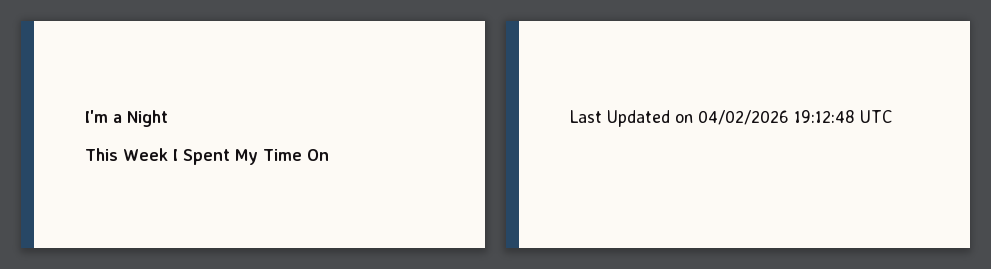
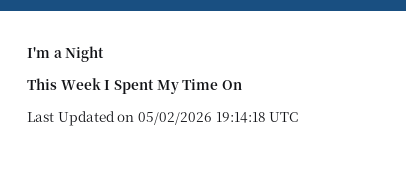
[698,110,855,125] 04/02/2026 19:12:48 -> [137,112,266,125] 05/02/2026 19:14:18

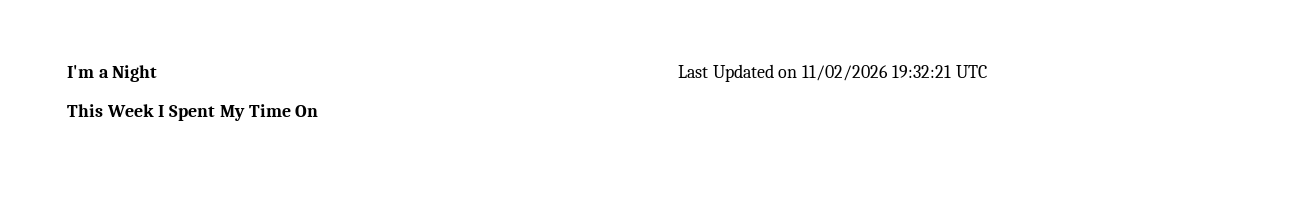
[137,112,266,125] 05/02/2026 19:14:18 -> [802,65,951,81] 11/02/2026 19:32:21

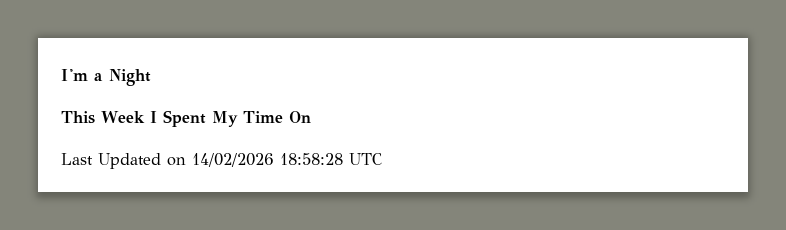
[802,65,951,81] 11/02/2026 19:32:21 -> [192,153,343,167] 14/02/2026 18:58:28

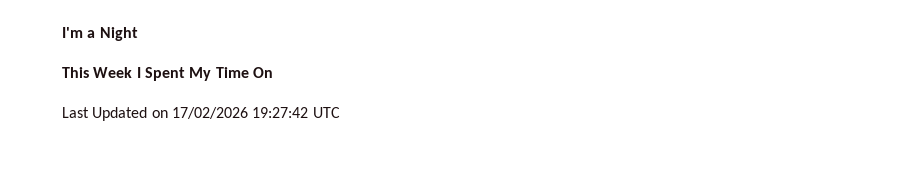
[192,153,343,167] 14/02/2026 18:58:28 -> [171,107,309,119] 17/02/2026 19:27:42

